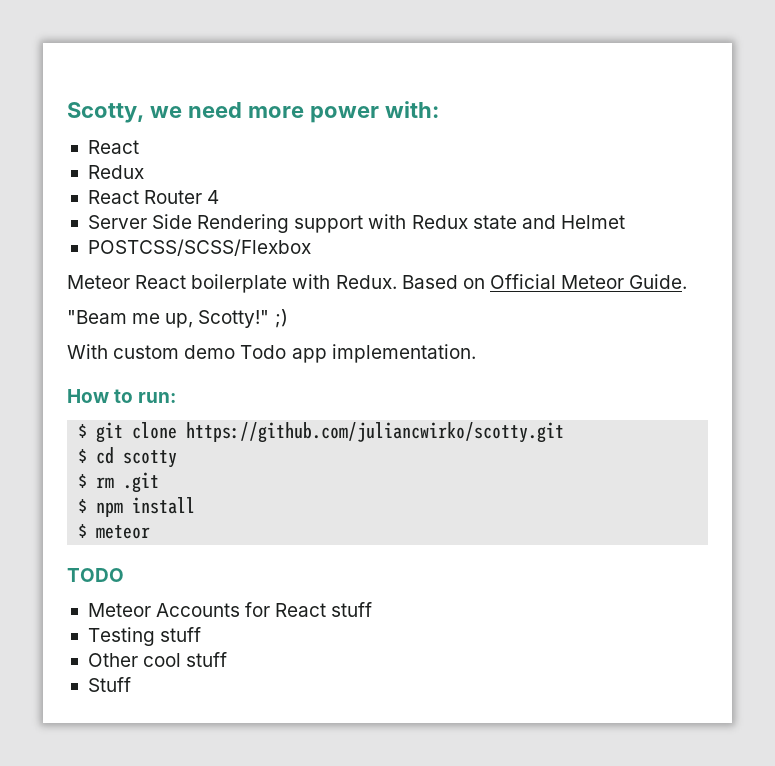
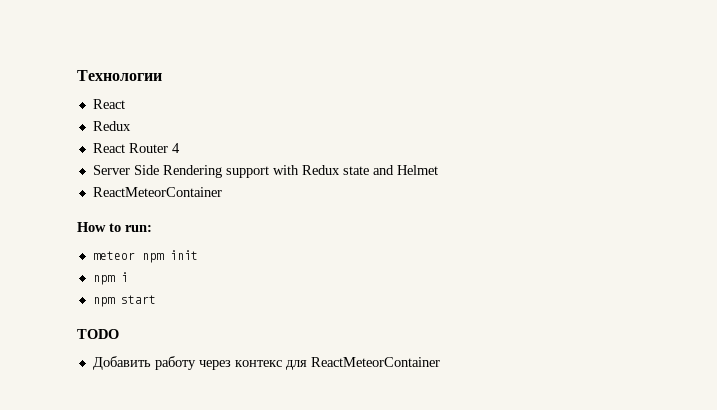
[67,101,439,123] Scotty, we need more power with: -> [77,70,162,81] Технологии
[87,239,311,256] [67,274,688,293] [67,309,288,328] [67,344,476,363] [67,389,177,403] [78,422,565,443] [78,447,178,468] [78,472,160,493] [78,497,196,517] [78,524,151,539] [67,568,124,582] [87,602,373,617] [87,627,202,646] [87,652,228,667] [87,677,131,692] POSTCSS/SCSS/Flexbox // Meteor React boilerplate with Redux. Based on Official Meteor Guide. // "Beam me up, Scotty!" ;) // With custom demo Todo app implementation. // How to run: // $ git clone https://github.com/juliancwirko/scotty.git // $ cd scotty // $ rm .git // $ npm install // $ meteor // TODO // Meteor Accounts for React stuff // Testing stuff // Other cool stuff // Stuff -> [92,187,222,197] [77,222,152,232] [92,250,198,263] [92,272,128,285] [92,295,156,307] [77,329,119,339] [92,356,440,370] ReactMeteorContainer // How to run: // meteor npm init // npm i // npm start // TODO // Добавить работу через контекс для ReactMeteorContainer

